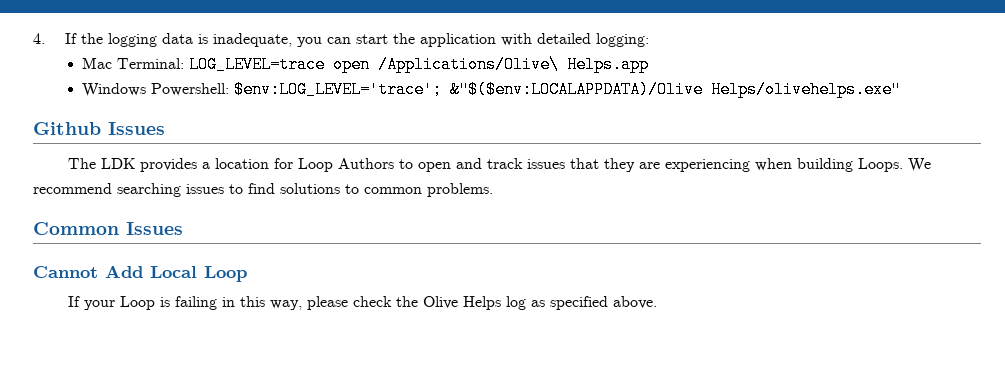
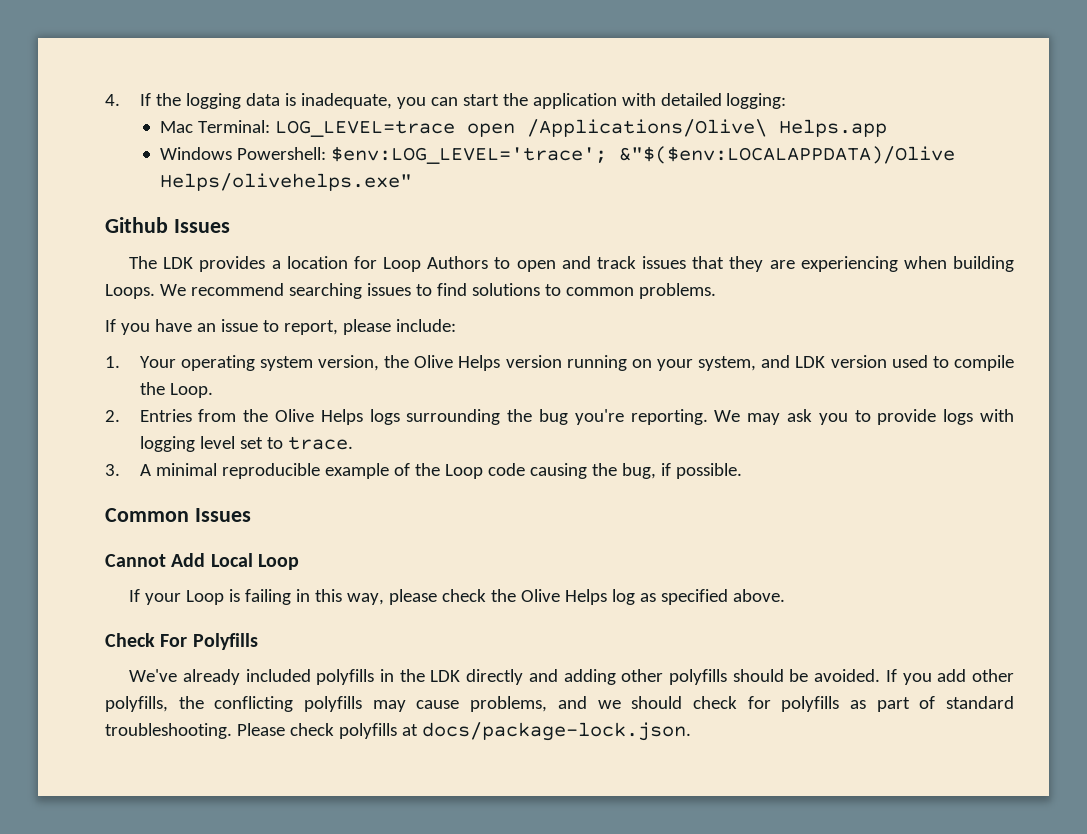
(493, 190) none -> [105,319,456,335] [105,355,1014,371] [139,382,213,398] [105,409,1014,425] [139,436,353,452] [105,463,742,479] // If you have an issue to report, please include: // 1. Your operating system version, the Olive Helps version running on your system, and LDK version used to compile the Loop. // 2. Entries from the Olive Helps logs surrounding the bug you're reporting. We may ask you to provide logs with logging level set to trace. // 3. A minimal reproducible example of the Loop code causing the bug, if possible.
(658, 302) none -> [105,633,258,650] [129,669,1014,685] [105,696,1014,712] [105,722,691,741] // Check For Polyfills // We've already included polyfills in the LDK directly and adding other polyfills should be avoided. If you add other polyfills, the conflicting polyfills may cause problems, and we should check for polyfills as part of standard troubleshooting. Please check polyfills at docs/package-lock.json.

